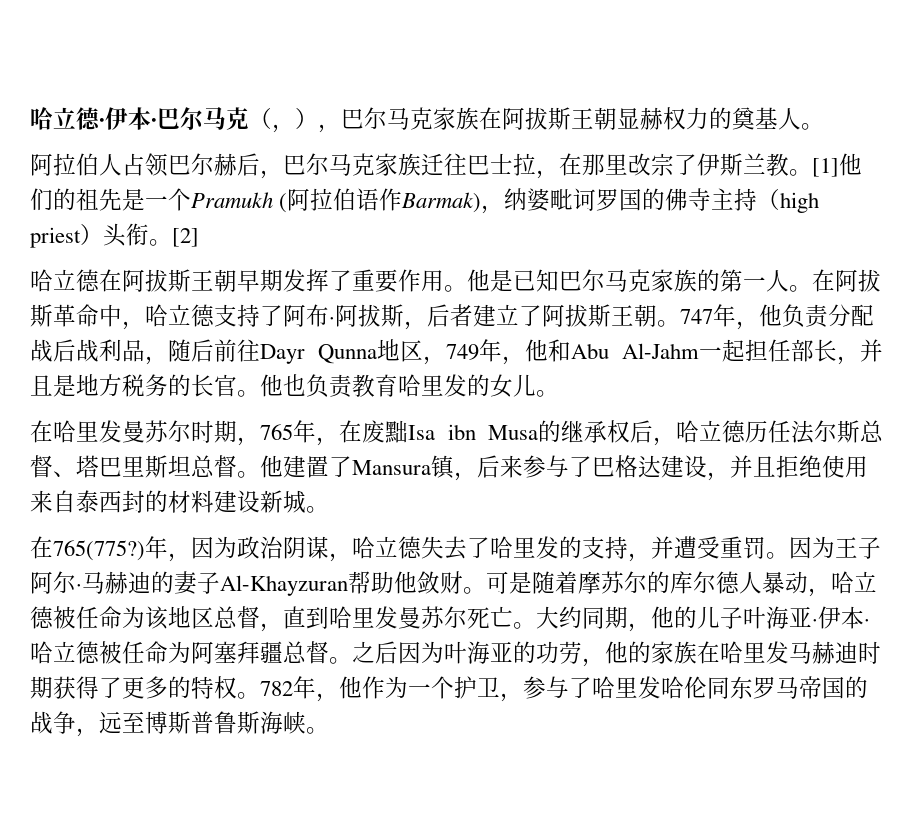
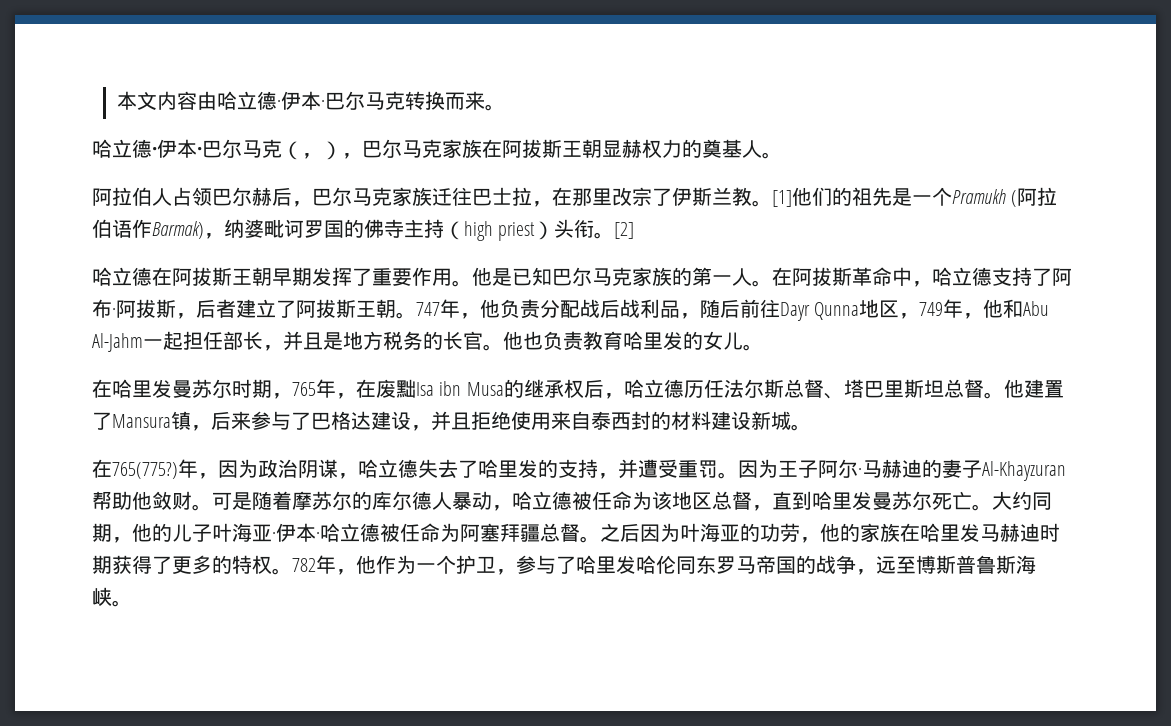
(30, 118) none -> [117,91,506,111] 本文内容由哈立德·伊本·巴尔马克转换而来。 //

